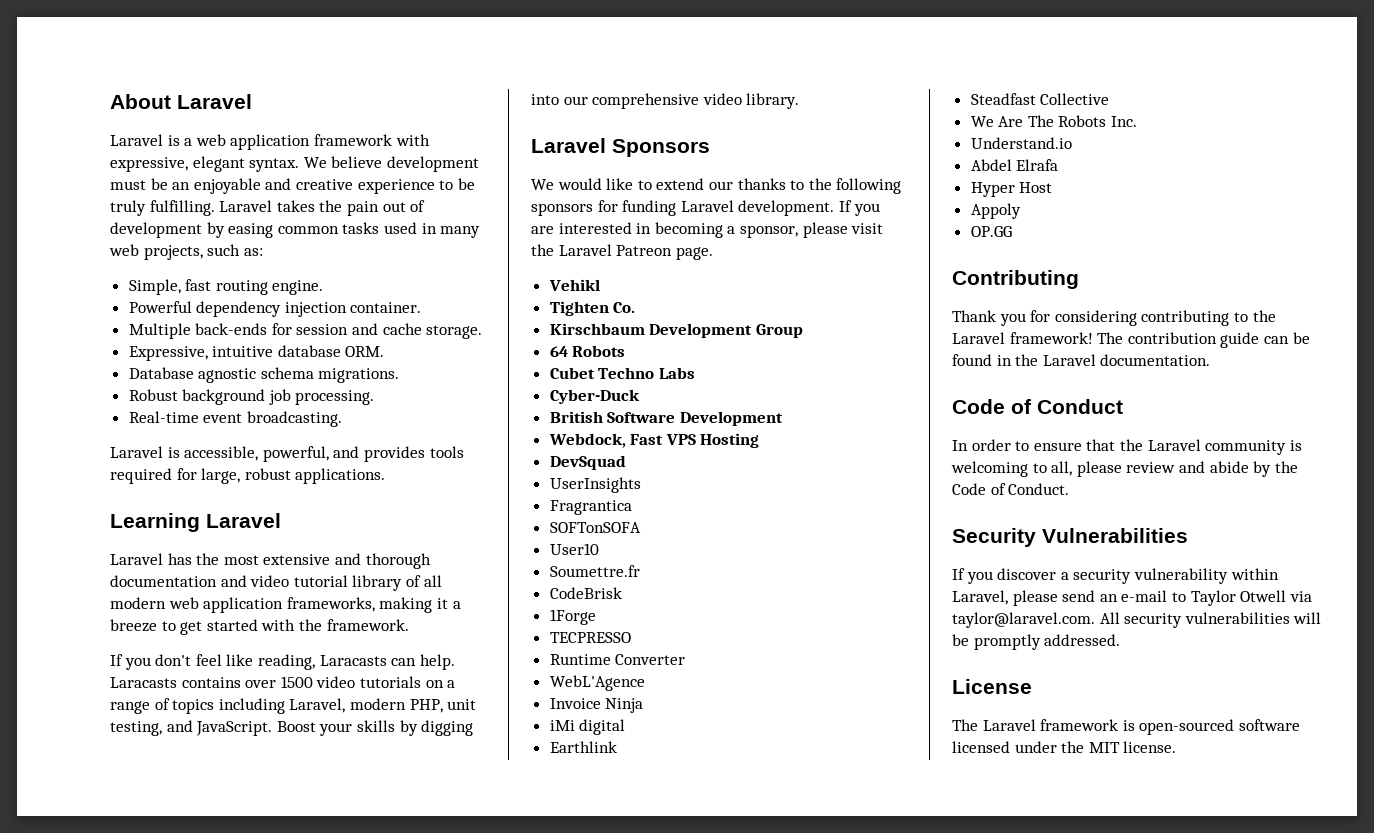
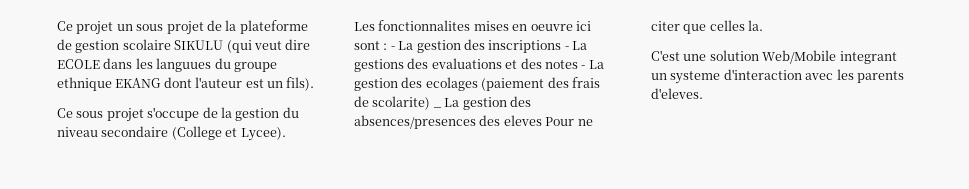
[110,94,252,109] [110,134,430,150] [110,156,479,172] [110,178,475,194] [110,200,426,216] [110,222,481,238] [109,244,263,260] [128,279,324,295] [128,301,422,317] [128,323,483,339] [128,345,385,361] [128,367,400,383] [128,389,375,405] [128,411,342,427] [110,446,464,462] [110,468,386,484] [110,513,281,532] [110,553,431,569] [110,575,442,591] [110,597,461,613] [110,619,409,635] [110,654,455,670] [110,676,456,688] [110,698,477,714] [110,720,474,736] [531,93,800,109] [531,138,710,157] [531,178,902,194] [531,200,880,216] [531,222,884,238] [531,244,713,260] [548,279,600,291] [549,301,636,316] [549,323,803,338] [549,345,626,357] [549,367,695,379] [549,389,640,404] [549,411,783,426] [548,433,760,448] [549,455,626,470] [549,477,641,493] [549,500,632,515] [549,522,641,533] [549,543,599,555] [549,565,640,577] [549,587,622,599] [549,609,596,625] [549,632,631,643] [549,654,686,665] [549,675,645,691] [549,698,644,713] [549,719,626,735] [549,741,617,753] [970,93,1110,105] [970,115,1138,127] [970,137,1072,149] [970,159,1059,171] [970,182,1053,197] [970,203,1021,219] [970,226,1012,237] [952,270,1079,289] [952,310,1276,326] [952,332,1310,348] [952,354,1211,366] [952,399,1123,414] [952,439,1302,455] [951,461,1298,477] [952,483,1070,495] [952,528,1188,547] [952,568,1279,584] [952,590,1312,606] [952,612,1322,628] [952,634,1121,650] [952,679,1032,694] [952,719,1300,735] [952,741,1177,753] About Laravel // Laravel is a web application framework with expressive, elegant syntax. We believe development must be an enjoyable and creative experience to be truly fulfilling. Laravel takes the pain out of development by easing common tasks used in many web projects, such as: // Simple, fast routing engine. // Powerful dependency injection container. // Multiple back-ends for session and cache storage. // Expressive, intuitive database ORM. // Database agnostic schema migrations. // Robust background job processing. // Real-time event broadcasting. // Laravel is accessible, powerful, and provides tools required for large, robust applications. // Learning Laravel // Laravel has the most extensive and thorough documentation and video tutorial library of all modern web application frameworks, making it a breeze to get started with the framework. // If you don't feel like reading, Laracasts can help. Laracasts contains over 1500 video tutorials on a range of topics including Laravel, modern PHP, unit testing, and JavaScript. Boost your skills by digging into our comprehensive video library. // Laravel Sponsors // We would like to extend our thanks to the following sponsors for funding Laravel development. If you are interested in becoming a sponsor, please visit the Laravel Patreon page. // Vehikl // Tighten Co. // Kirschbaum Development Group // 64 Robots // Cubet Techno Labs // Cyber-Duck // British Software Development // Webdock, Fast VPS Hosting // DevSquad // UserInsights // Fragrantica // SOFTonSOFA // User10 // Soumettre.fr // CodeBrisk // 1Forge // TECPRESSO // Runtime Converter // WebL'Agence // Invoice Ninja // iMi digital // Earthlink // Steadfast Collective // We Are The Robots Inc. // Understand.io // Abdel Elrafa // Hyper Host // Appoly // OP.GG // Contributing // Thank you for considering contributing to the Laravel framework! The contribution guide can be found in the Laravel documentation. // Code of Conduct // In order to ensure that the Laravel community is welcoming to all, please review and abide by the Code of Conduct. // Security Vulnerabilities // If you discover a security vulnerability within Laravel, please send an e-mail to Taylor Otwell via taylor@laravel.com. All security vulnerabilities will be promptly addressed. // License // The Laravel framework is open-sourced software licensed under the MIT license. -> [57,20,308,35] [57,39,311,53] [57,58,277,72] [57,77,315,91] [57,107,299,122] [57,126,286,141] [354,20,591,31] [354,39,587,53] [354,58,604,72] [354,77,600,91] [354,96,442,110] [444,96,531,110] [354,115,593,129] [651,20,764,34] [651,50,897,64] [651,69,904,84] [651,88,703,99] Ce projet un sous projet de la plateforme de gestion scolaire SIKULU (qui veut dire ECOLE dans les languues du groupe ethnique EKANG dont l'auteur est un fils). // Ce sous projet s'occupe de la gestion du niveau secondaire (College et Lycee). // Les fonctionnalites mises en oeuvre ici sont : - La gestion des inscriptions - La gestions des evaluations et des notes - La gestion des ecolages (paiement des frais de scolarite) _ La gestion des absences/presences des eleves Pour ne citer que celles la. // C'est une solution Web/Mobile integrant un systeme d'interaction avec les parents d'eleves.

